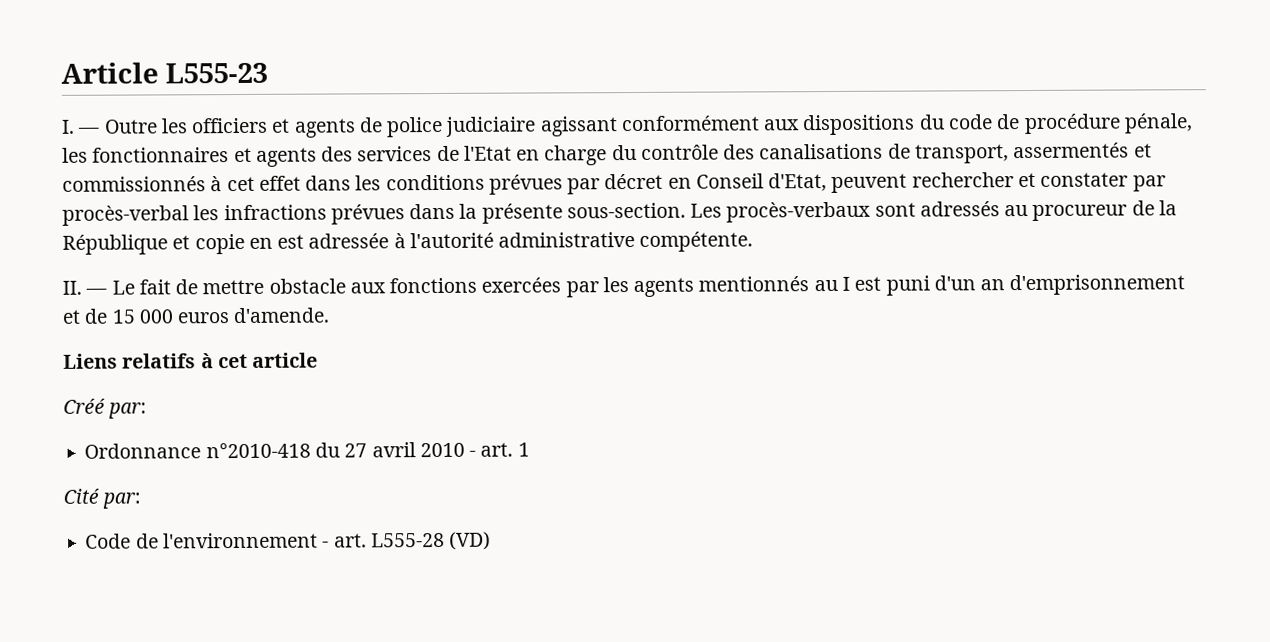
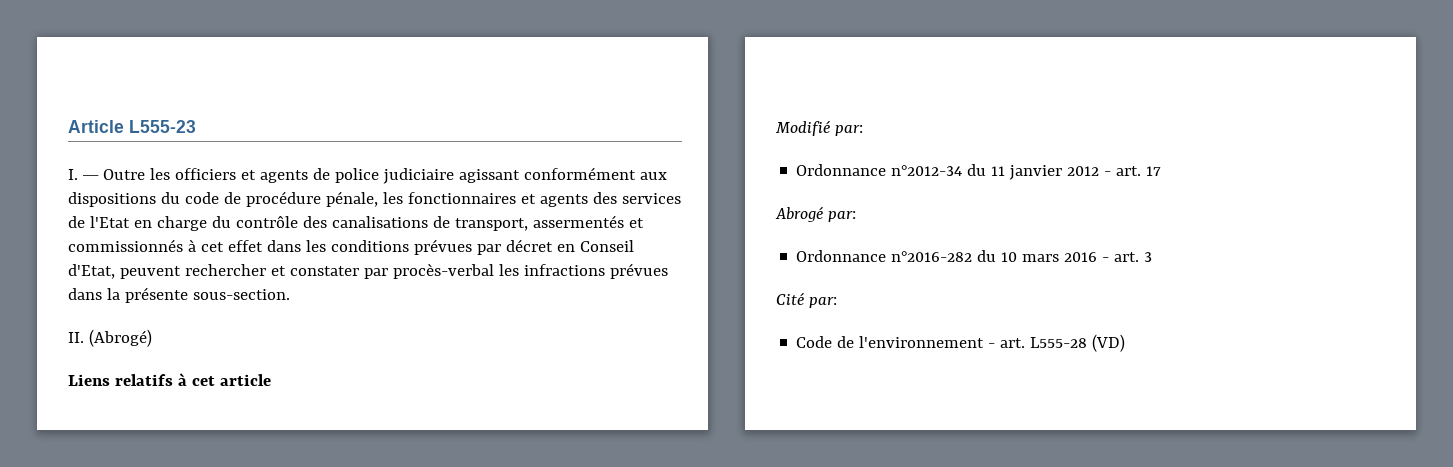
[690,200,1177,223] [62,231,754,255] [62,274,1186,298] [62,307,331,324] Les procès-verbaux sont adressés au procureur de la République et copie en est adressée à l'autorité administrative compétente. // II. ― Le fait de mettre obstacle aux fonctions exercées par les agents mentionnés au I est puni d'un an d'emprisonnement et de 15 000 euros d'amende. -> [68,329,152,347] // II. (Abrogé)
[63,398,148,419] [84,442,530,459] Créé par: // Ordonnance n°2010-418 du 27 avril 2010 - art. 1 -> [775,120,863,136] [796,164,1162,180] [775,206,856,222] [796,250,1153,262] Modifié par: // Ordonnance n°2012-34 du 11 janvier 2012 - art. 17 // Abrogé par: // Ordonnance n°2016-282 du 10 mars 2016 - art. 3

